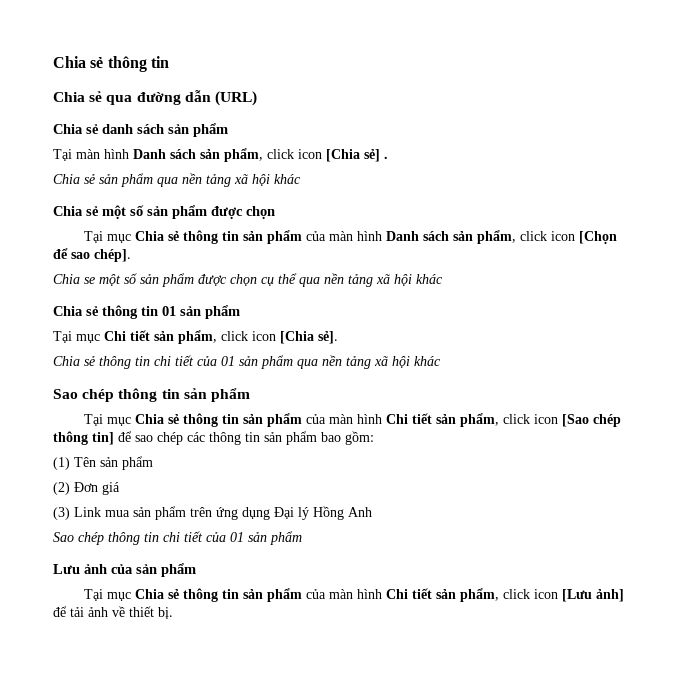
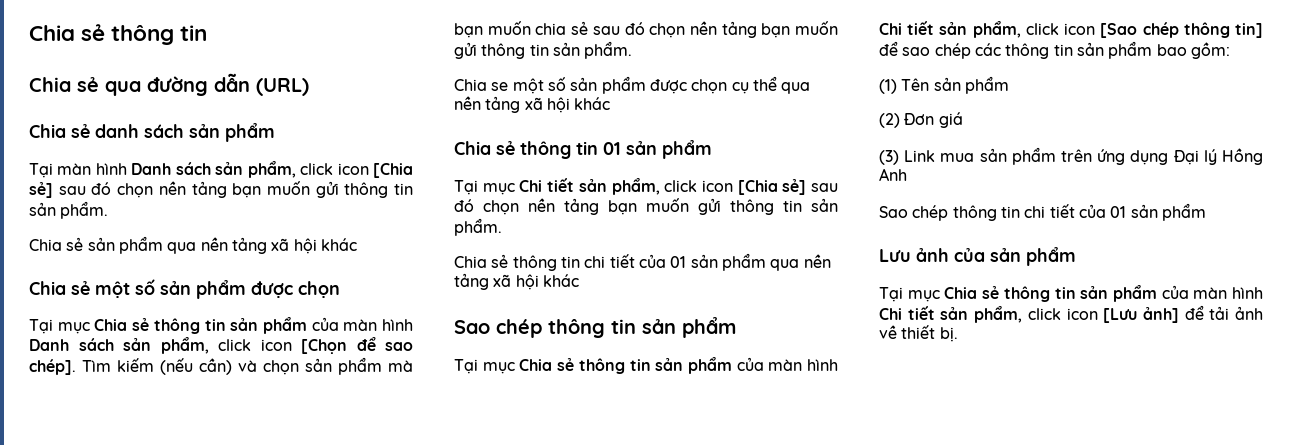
[384,156,388,159] . -> [58,181,413,198] [29,201,109,219] sau đó chọn nền tảng bạn muốn gửi thông tin sản phẩm.
(131, 255) none -> [82,357,413,375] [454,21,838,38] [454,41,633,59] Tìm kiếm (nếu cần) và chọn sản phẩm mà bạn muốn chia sẻ sau đó chọn nền tảng bạn muốn gửi thông tin sản phẩm.
[318,331,338,344] sẻ]. -> [782,179,838,195] [454,198,838,215] [454,218,502,236] sẻ] sau đó chọn nền tảng bạn muốn gửi thông tin sản phẩm.

